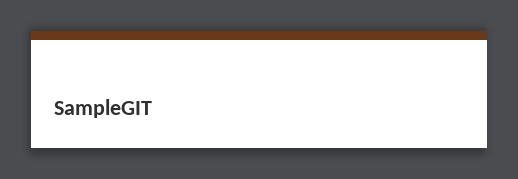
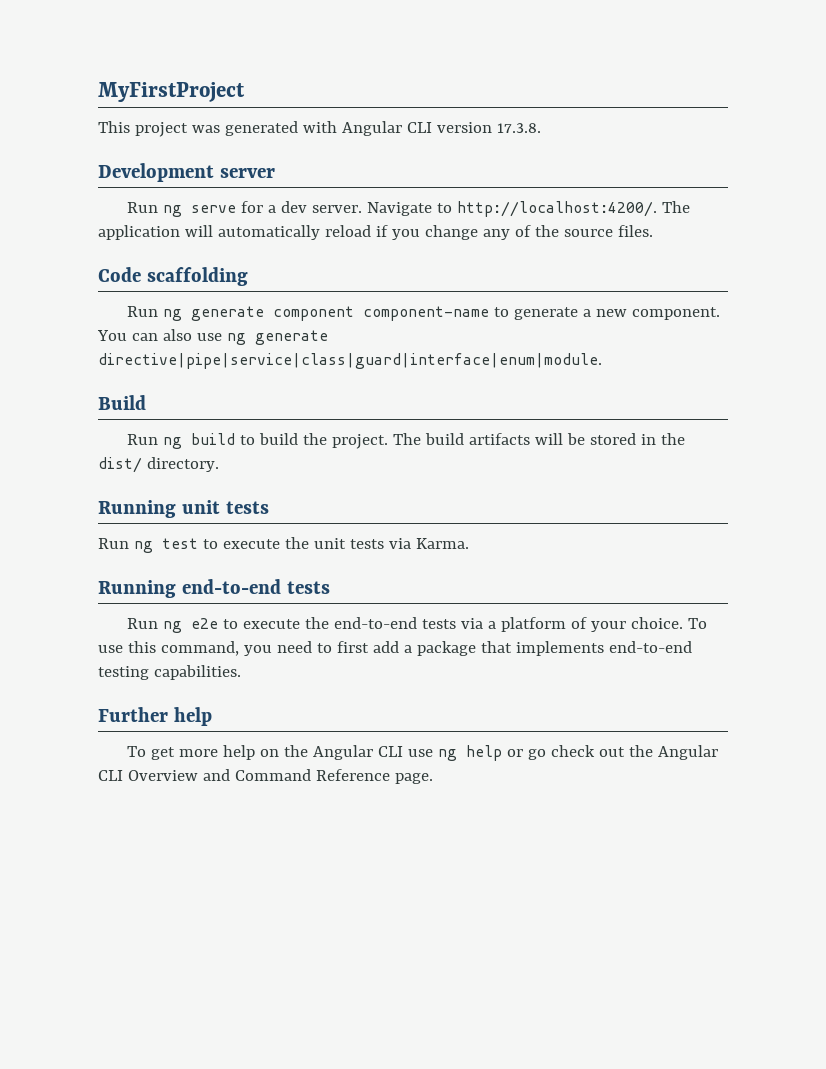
[54,99,152,118] SampleGIT -> [98,82,245,102] [98,121,541,137] [98,163,275,182] [126,201,690,217] [98,225,653,240] [98,267,248,286] [126,306,720,321] [97,329,328,345] [98,353,602,369] [98,395,146,410] [126,433,685,449] [98,457,219,473] [98,500,269,518] [98,537,469,553] [98,579,330,598] [126,617,707,633] [98,641,692,656] [98,665,241,680] [98,707,212,726] [126,745,718,761] [98,769,433,784] MyFirstProject // This project was generated with Angular CLI version 17.3.8. // Development server // Run ng serve for a dev server. Navigate to http://localhost:4200/. The application will automatically reload if you change any of the source files. // Code scaffolding // Run ng generate component component-name to generate a new component. You can also use ng generate directive|pipe|service|class|guard|interface|enum|module. // Build // Run ng build to build the project. The build artifacts will be stored in the dist/ directory. // Running unit tests // Run ng test to execute the unit tests via Karma. // Running end-to-end tests // Run ng e2e to execute the end-to-end tests via a platform of your choice. To use this command, you need to first add a package that implements end-to-end testing capabilities. // Further help // To get more help on the Angular CLI use ng help or go check out the Angular CLI Overview and Command Reference page.

